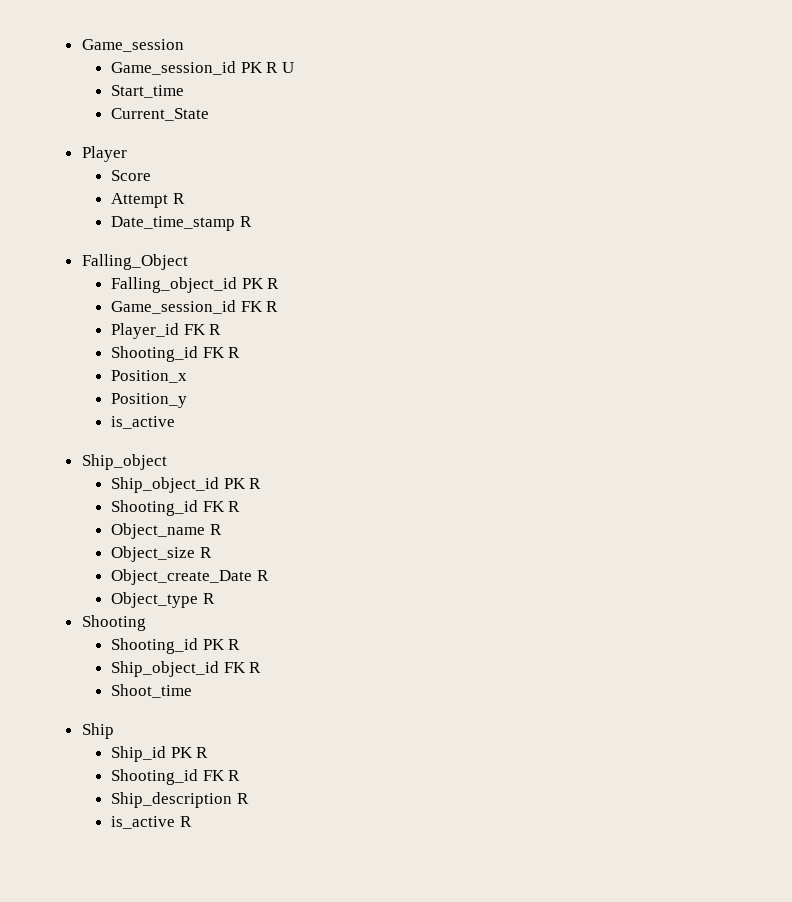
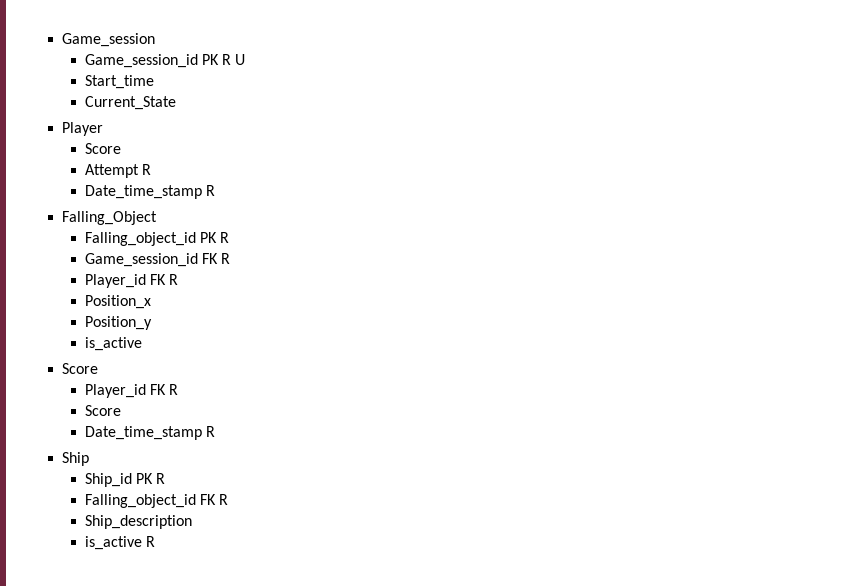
[111,346,241,362] // Shooting_id FK R -> (179, 279) none
[81,454,167,470] [111,477,262,493] [111,500,241,516] [111,523,222,539] [111,546,212,562] [111,569,269,585] [111,592,215,608] [81,615,146,631] [111,638,241,654] [111,661,262,677] [111,684,193,698] Ship_object // Ship_object_id PK R // Shooting_id FK R // Object_name R // Object_size R // Object_create_Date R // Object_type R // Shooting // Shooting_id PK R // Ship_object_id FK R // Shoot_time -> [62,363,99,374] [84,384,179,398] [84,405,121,416] [84,426,216,440] Score // Player_id FK R // Score // Date_time_stamp R
[111,769,199,785] Shooting_id -> [84,494,196,508] Falling_object_id
[236,793,249,804] R -> (192, 522) none

